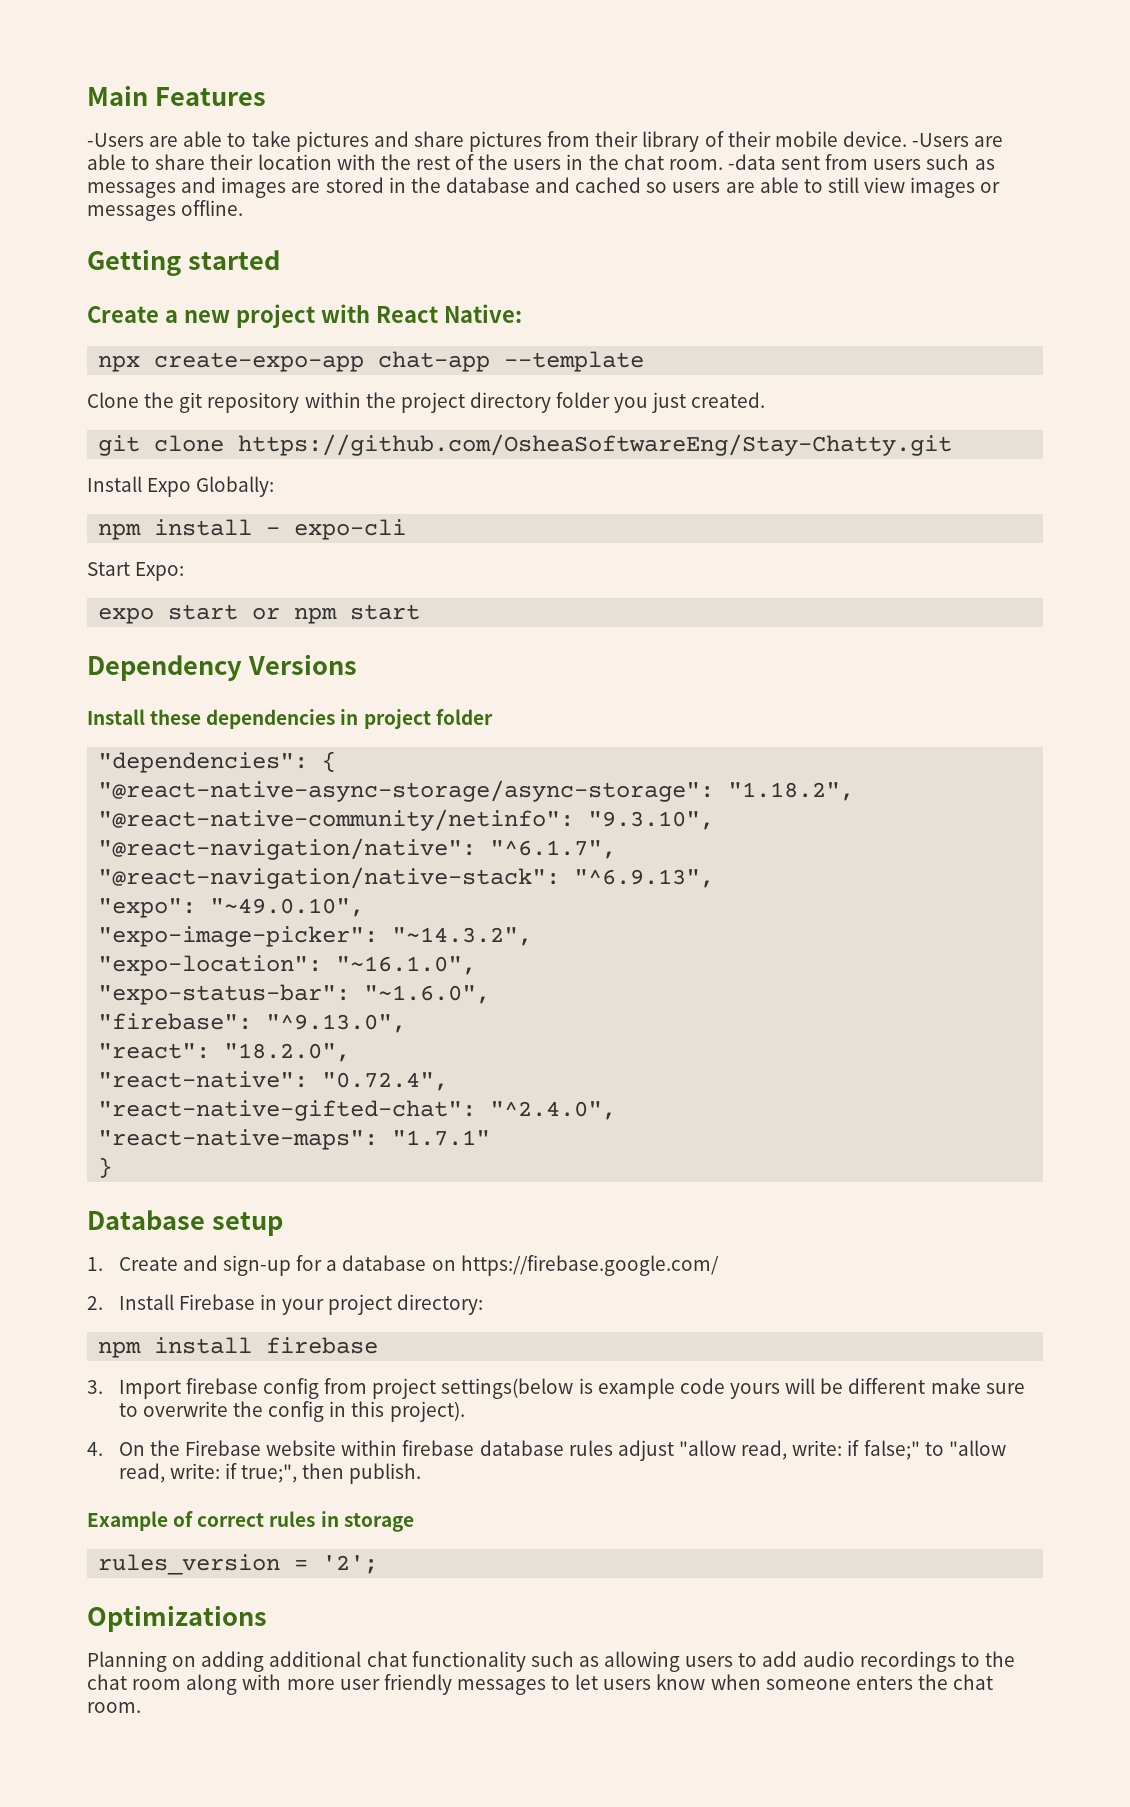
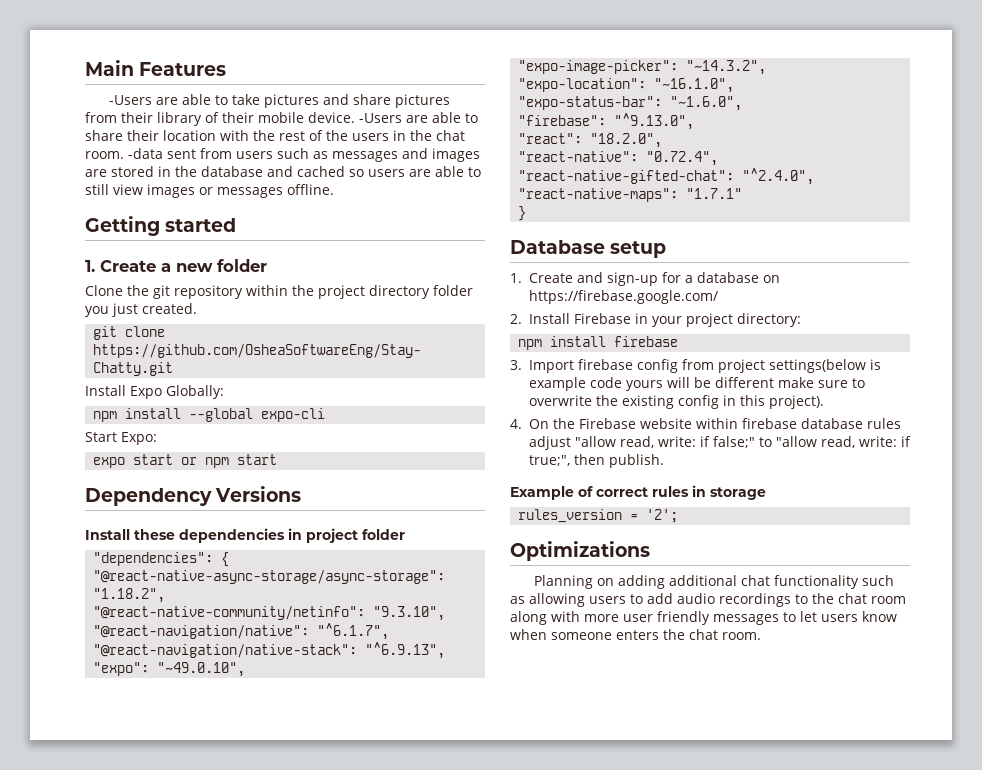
(280, 260) none -> [85,260,95,272] 1.
[235,304,522,328] [98,351,645,372] project with React Native: // npx create-expo-app chat-app --template -> [217,259,267,272] folder
[266,527,281,535] - -> [189,408,254,422] --global
(264, 1409) none -> [622,395,674,409] existing

